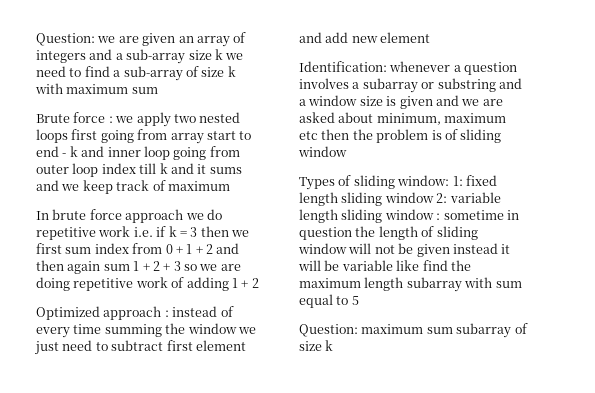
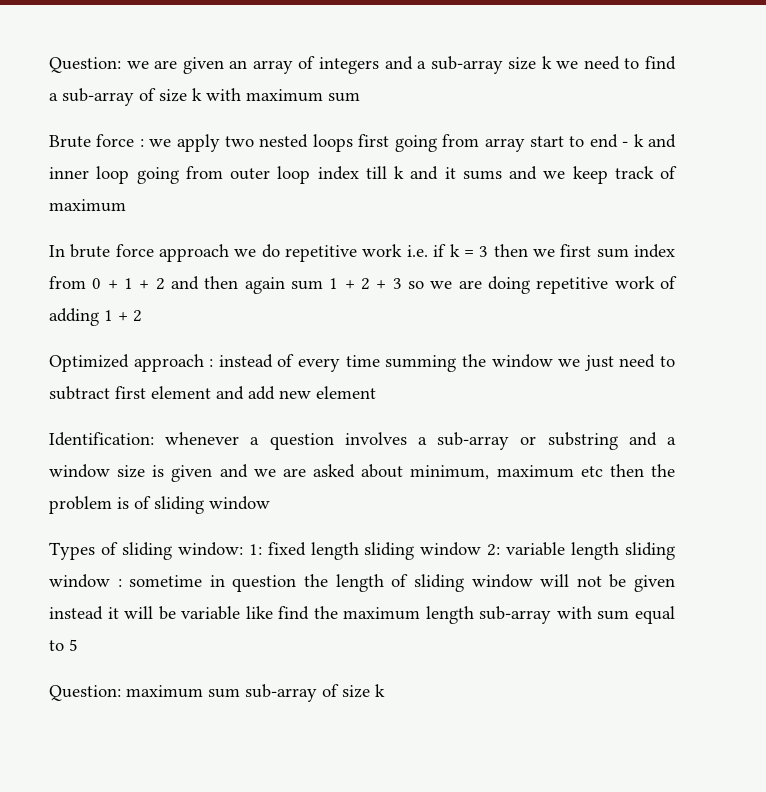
[362,78,418,93] subarray -> [437,432,510,450] sub-array
[406,277,462,292] subarray -> [479,606,552,624] sub-array
[456,323,512,338] subarray -> [245,684,317,702] sub-array

